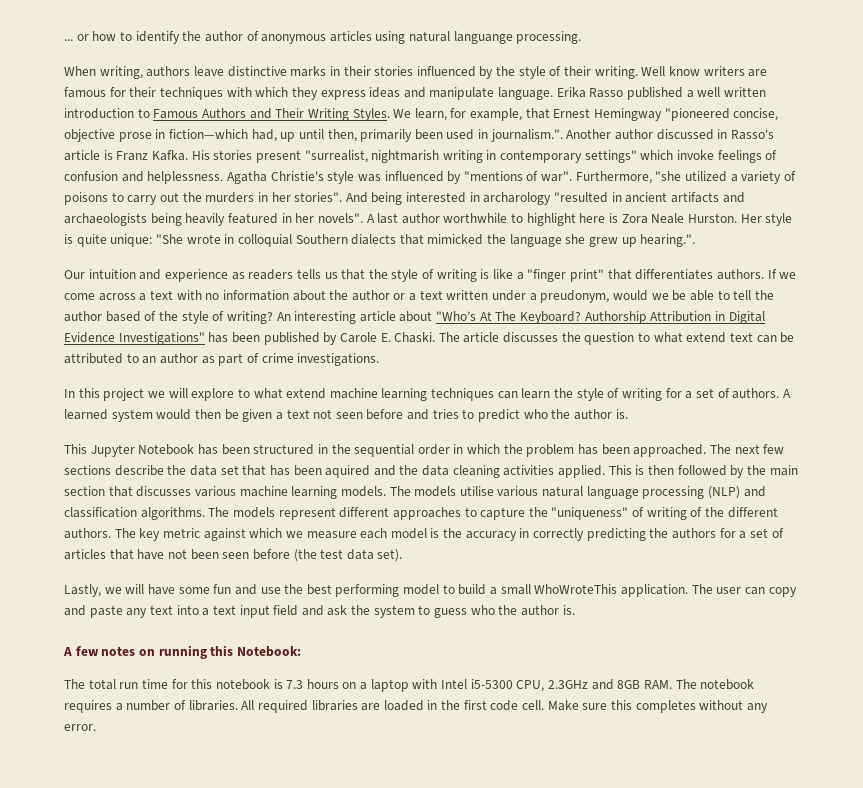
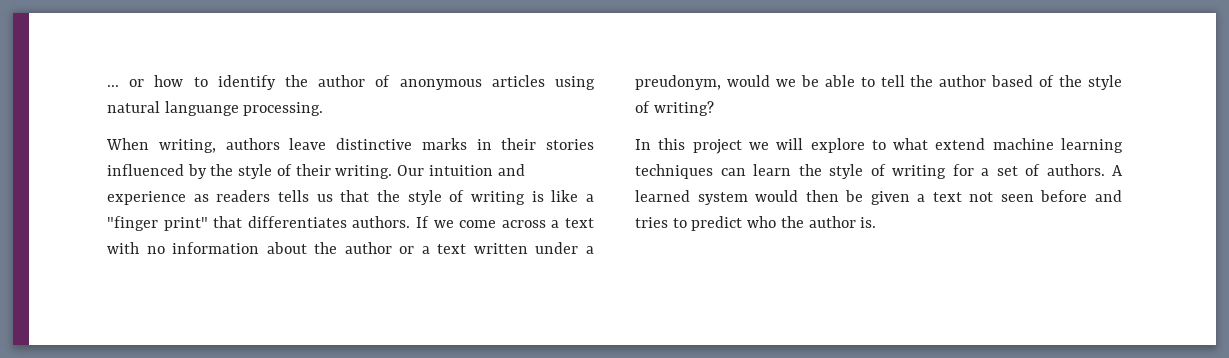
[641,66,768,77] [64,87,766,100] [64,108,779,121] [64,129,774,142] [64,150,778,163] [64,171,796,184] [64,192,745,205] [64,213,793,226] [64,234,696,247] Well know writers are famous for their techniques with which they express ideas and manipulate language. Erika Rasso published a well written introduction to Famous Authors and Their Writing Styles. We learn, for example, that Ernest Hemingway "pioneered concise, objective prose in fiction—which had, up until then, primarily been used in journalism.". Another author discussed in Rasso's article is Franz Kafka. His stories present "surrealist, nightmarish writing in contemporary settings" which invoke feelings of confusion and helplessness. Agatha Christie's style was influenced by "mentions of war". Furthermore, "she utilized a variety of poisons to carry out the murders in her stories". And being interested in archarology "resulted in ancient artifacts and archaeologists being heavily featured in her novels". A last author worthwhile to highlight here is Zora Neale Hurston. Her style is quite unique: "She wrote in colloquial Southern dialects that mimicked the language she grew up hearing.". // -> (393, 172) none
[276,311,765,324] [64,332,795,345] [64,353,380,366] An interesting article about "Who’s At The Keyboard? Authorship Attribution in Digital Evidence Investigations" has been published by Carole E. Chaski. The article discusses the question to what extend text can be attributed to an author as part of crime investigations. -> (714, 108) none
[64,444,785,457] [64,465,798,478] [64,486,766,499] [64,507,778,520] [64,528,784,541] [64,549,403,562] [64,584,797,597] [64,605,575,618] [63,645,301,659] [64,679,755,692] [64,700,768,713] [64,724,96,731] // This Jupyter Notebook has been structured in the sequential order in which the problem has been approached. The next few sections describe the data set that has been aquired and the data cleaning activities applied. This is then followed by the main section that discusses various machine learning models. The models utilise various natural language processing (NLP) and classification algorithms. The models represent different approaches to capture the "uniqueness" of writing of the different authors. The key metric against which we measure each model is the accuracy in correctly predicting the authors for a set of articles that have not been seen before (the test data set). // Lastly, we will have some fun and use the best performing model to build a small WhoWroteThis application. The user can copy and paste any text into a text input field and ask the system to guess who the author is. // A few notes on running this Notebook: // The total run time for this notebook is 7.3 hours on a laptop with Intel i5-5300 CPU, 2.3GHz and 8GB RAM. The notebook requires a number of libraries. All required libraries are loaded in the first code cell. Make sure this completes without any error. -> (877, 222) none

